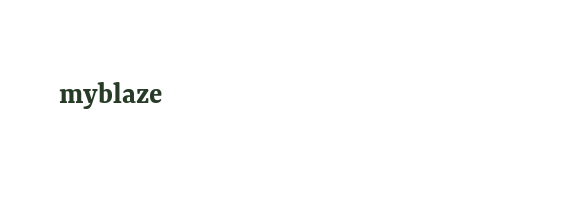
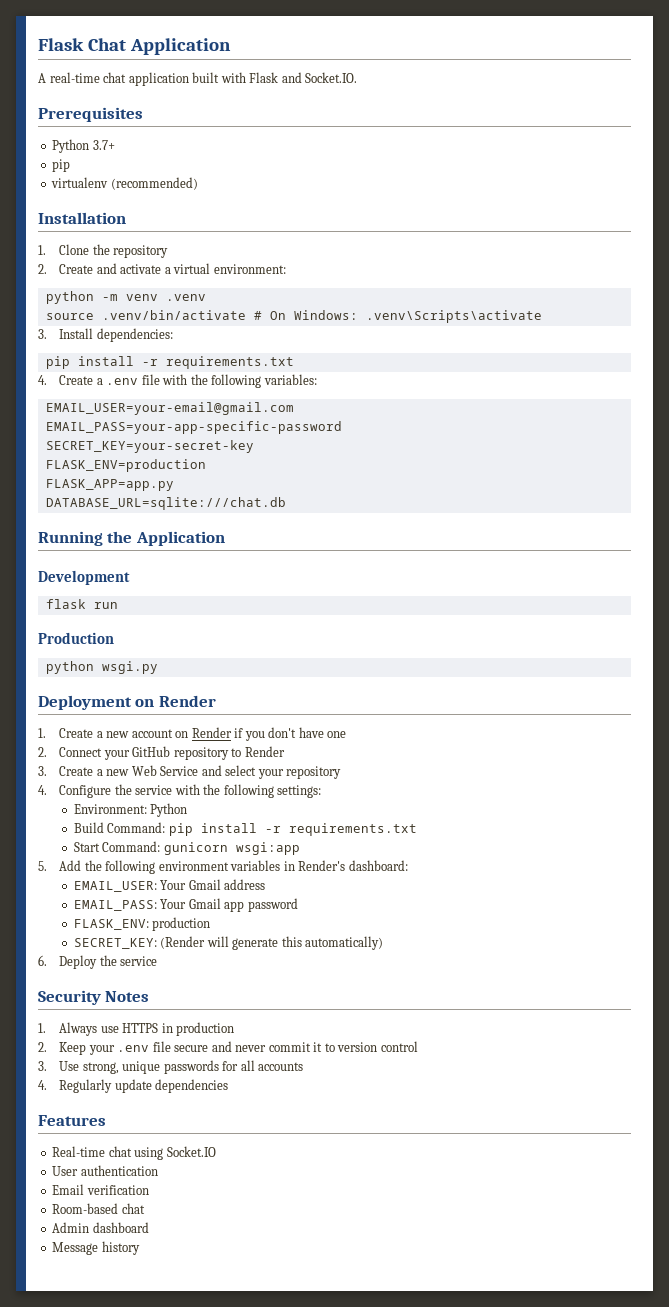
[59,82,162,109] myblaze -> [38,38,231,55] [38,72,358,86] [38,107,143,122] [52,139,115,153] [52,159,71,172] [51,177,198,190] [38,212,126,224] [38,244,169,258] [38,263,286,274] [45,291,206,304] [45,310,542,323] [38,328,173,342] [45,356,294,369] [38,374,317,388] [45,402,294,415] [45,421,342,434] [45,440,254,453] [45,459,206,472] [45,479,174,491] [45,497,286,510] [38,531,225,546] [38,570,130,585] [45,599,118,609] [38,632,114,644] [45,661,158,674] [38,695,216,710] [38,727,347,741] [38,746,285,760] [38,765,342,779] [38,784,322,798] [73,803,188,817] [73,822,417,836] [73,841,300,855] [38,860,408,874] [73,879,266,892] [73,898,298,912] [73,917,211,931] [73,936,384,950] [38,955,158,969] [38,990,150,1005] [38,1022,235,1036] [38,1041,418,1055] [38,1060,304,1074] [38,1079,229,1093] [38,1115,106,1126] [52,1146,216,1160] [52,1165,158,1176] [52,1184,149,1195] [52,1203,145,1214] [52,1222,149,1233] [52,1241,140,1255] Flask Chat Application // A real-time chat application built with Flask and Socket.IO. // Prerequisites // Python 3.7+ // pip // virtualenv (recommended) // Installation // 1. Clone the repository // 2. Create and activate a virtual environment: // python -m venv .venv // source .venv/bin/activate # On Windows: .venv\Scripts\activate // 3. Install dependencies: // pip install -r requirements.txt // 4. Create a .env file with the following variables: // EMAIL_USER=your-email@gmail.com // EMAIL_PASS=your-app-specific-password // SECRET_KEY=your-secret-key // FLASK_ENV=production // FLASK_APP=app.py // DATABASE_URL=sqlite:///chat.db // Running the Application // Development // flask run // Production // python wsgi.py // Deployment on Render // 1. Create a new account on Render if you don't have one // 2. Connect your GitHub repository to Render // 3. Create a new Web Service and select your repository // 4. Configure the service with the following settings: // Environment: Python // Build Command: pip install -r requirements.txt // Start Command: gunicorn wsgi:app // 5. Add the following environment variables in Render's dashboard: // EMAIL_USER: Your Gmail address // EMAIL_PASS: Your Gmail app password // FLASK_ENV: production // SECRET_KEY: (Render will generate this automatically) // 6. Deploy the service // Security Notes // 1. Always use HTTPS in production // 2. Keep your .env file secure and never commit it to version control // 3. Use strong, unique passwords for all accounts // 4. Regularly update dependencies // Features // Real-time chat using Socket.IO // User authentication // Email verification // Room-based chat // Admin dashboard // Message history

